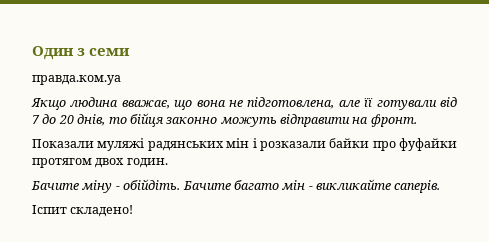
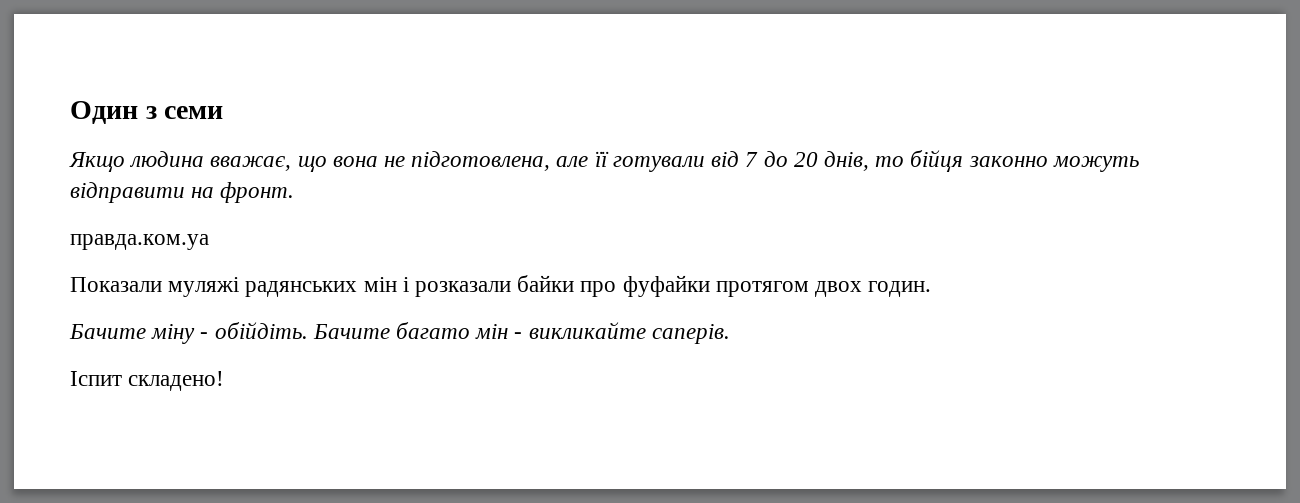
[32,75,121,85] // правда.ком.уа -> (224, 112) none
(417, 120) none -> [70,234,209,250] // правда.ком.уа

